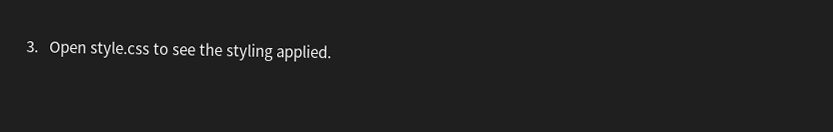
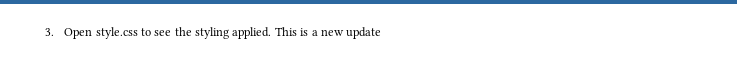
(333, 53) none -> [274,27,382,39] This is a new update

